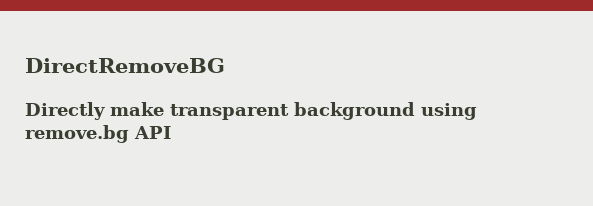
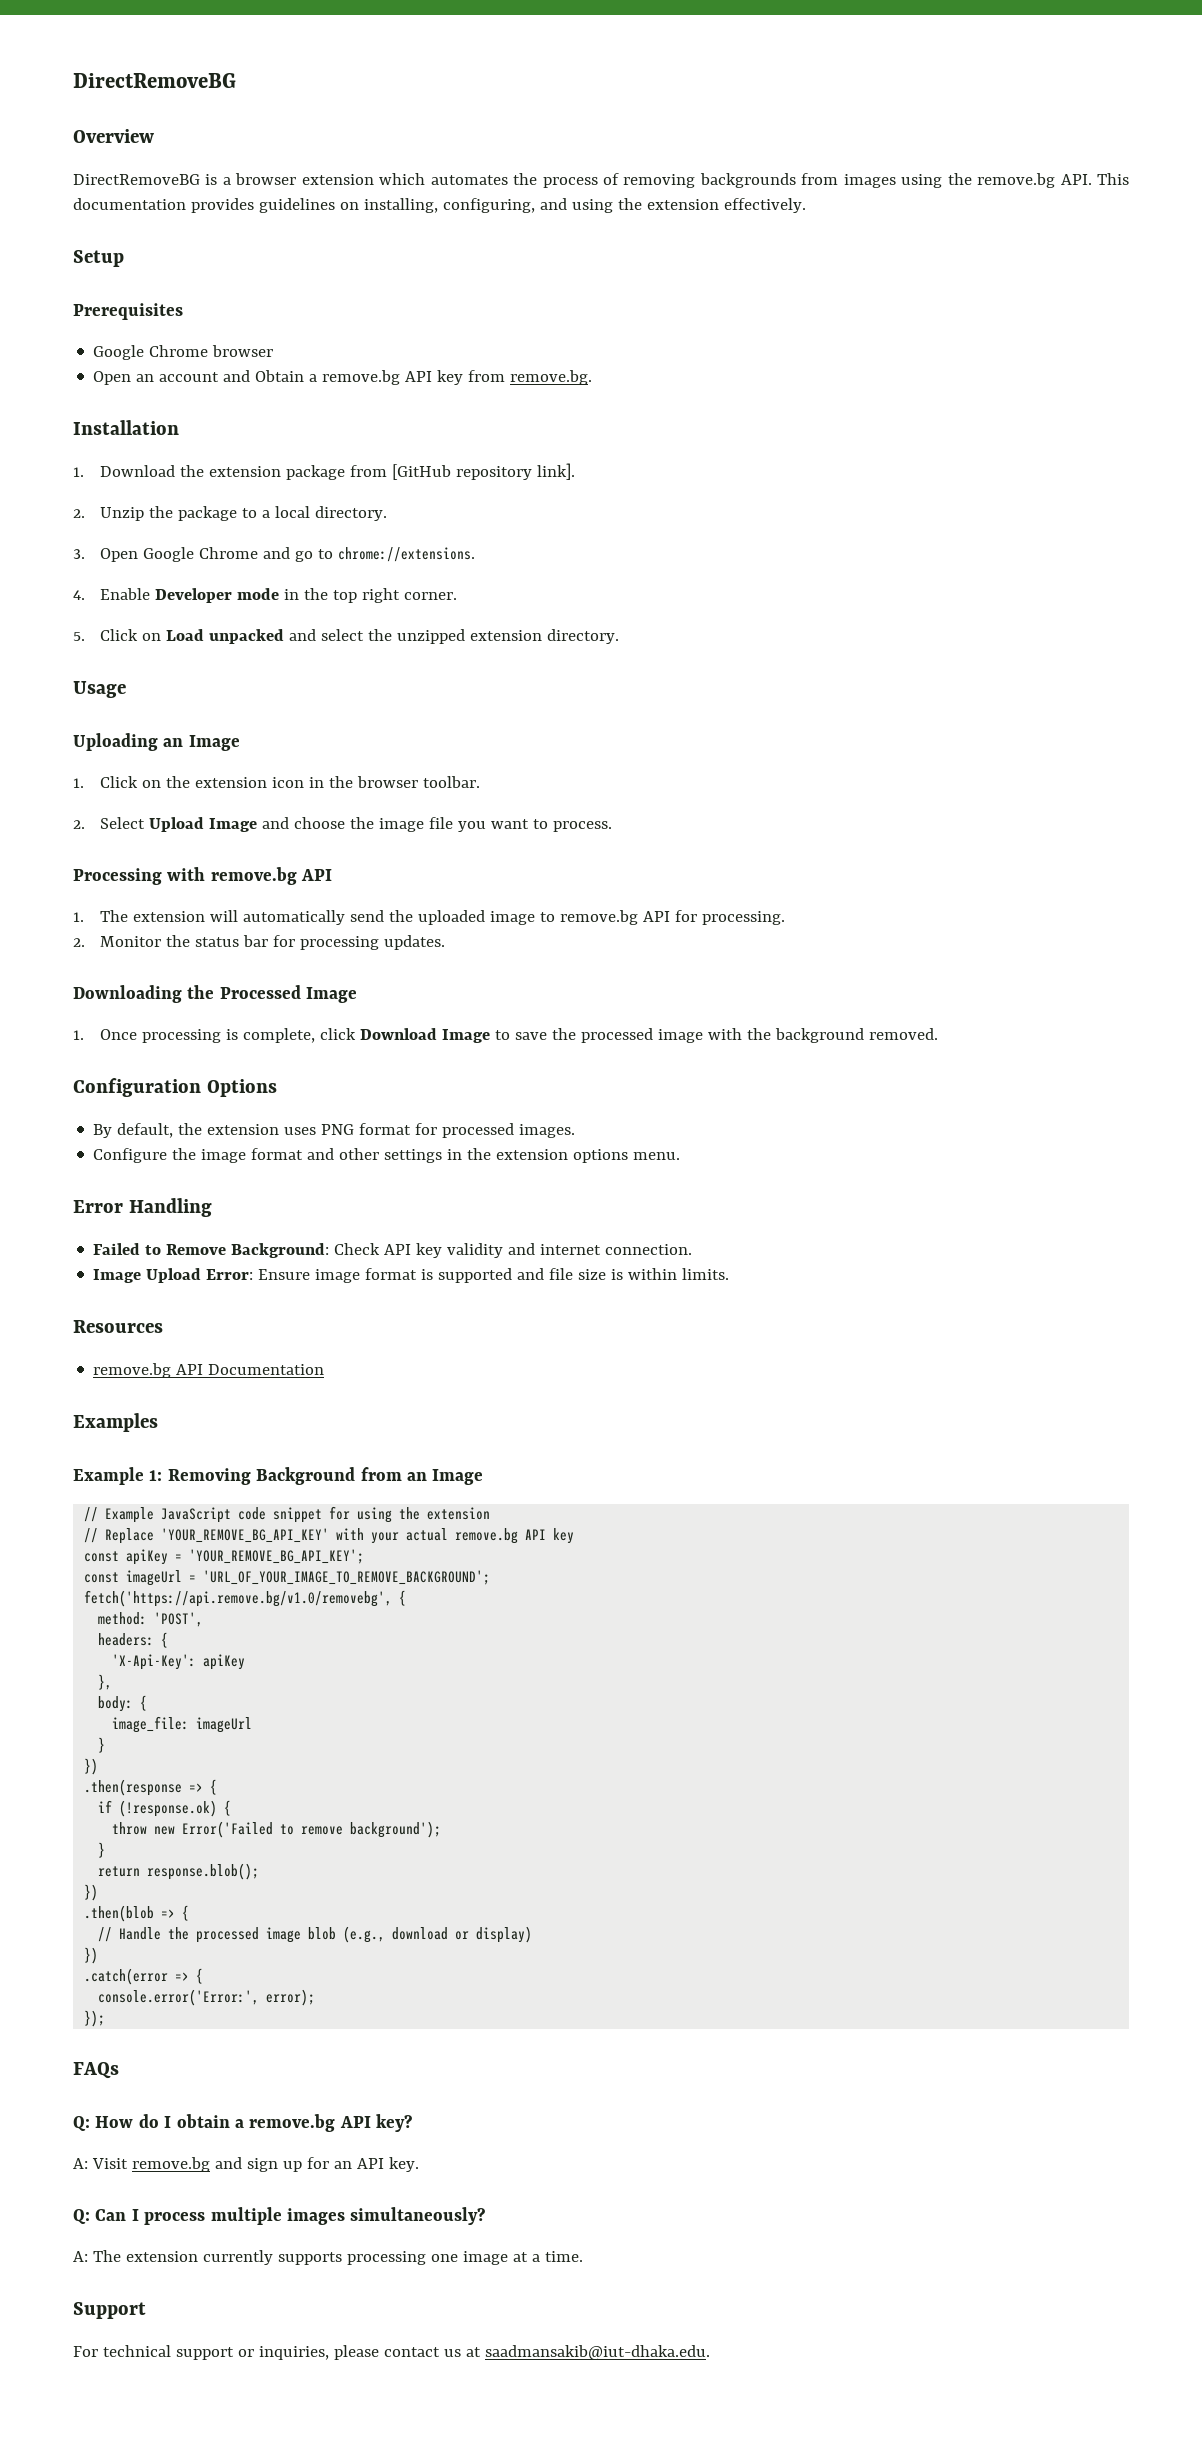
[25,102,477,120] [25,125,171,143] Directly make transparent background using remove.bg API -> [73,129,154,143] [73,173,1129,188] [73,198,806,213] [73,250,124,267] [73,303,183,320] [93,345,274,360] [93,370,593,385] [73,420,179,435] [73,463,576,480] [73,506,388,521] [73,547,476,562] [73,588,458,603] [73,629,620,644] [73,681,126,698] [73,733,240,751] [73,776,481,788] [73,817,613,832] [73,867,333,885] [73,910,786,925] [73,935,446,950] [73,985,358,1003] [73,1028,939,1043] [73,1078,277,1097] [93,1123,576,1138] [93,1148,681,1163] [73,1198,212,1217] [93,1243,693,1258] [93,1268,730,1283] [73,1320,163,1333] [93,1363,325,1378] [73,1413,158,1432] [73,1467,484,1485] [84,1506,491,1523] [84,1528,575,1544] [84,1549,365,1565] [84,1570,491,1586] [84,1590,407,1607] [98,1612,204,1627] [98,1632,169,1648] [112,1654,246,1670] [98,1674,113,1690] [98,1695,148,1712] [112,1716,253,1733] [98,1737,106,1753] [84,1758,99,1775] [84,1779,218,1796] [98,1800,232,1817] [112,1821,442,1838] [98,1842,106,1858] [98,1863,260,1880] [84,1884,99,1901] [84,1905,190,1922] [98,1926,533,1943] [84,1947,99,1964] [84,1968,204,1985] [98,1989,316,2006] [84,2010,106,2027] [73,2062,119,2079] [73,2114,413,2132] [73,2157,419,2172] [73,2207,486,2225] [73,2250,583,2265] [73,2302,146,2319] [73,2345,710,2360] Overview // DirectRemoveBG is a browser extension which automates the process of removing backgrounds from images using the remove.bg API. This documentation provides guidelines on installing, configuring, and using the extension effectively. // Setup // Prerequisites // Google Chrome browser // Open an account and Obtain a remove.bg API key from remove.bg. // Installation // 1. Download the extension package from [GitHub repository link]. // 2. Unzip the package to a local directory. // 3. Open Google Chrome and go to chrome://extensions. // 4. Enable Developer mode in the top right corner. // 5. Click on Load unpacked and select the unzipped extension directory. // Usage // Uploading an Image // 1. Click on the extension icon in the browser toolbar. // 2. Select Upload Image and choose the image file you want to process. // Processing with remove.bg API // 1. The extension will automatically send the uploaded image to remove.bg API for processing. // 2. Monitor the status bar for processing updates. // Downloading the Processed Image // 1. Once processing is complete, click Download Image to save the processed image with the background removed. // Configuration Options // By default, the extension uses PNG format for processed images. // Configure the image format and other settings in the extension options menu. // Error Handling // Failed to Remove Background: Check API key validity and internet connection. // Image Upload Error: Ensure image format is supported and file size is within limits. // Resources // remove.bg API Documentation // Examples // Example 1: Removing Background from an Image // // Example JavaScript code snippet for using the extension // // Replace 'YOUR_REMOVE_BG_API_KEY' with your actual remove.bg API key // const apiKey = 'YOUR_REMOVE_BG_API_KEY'; // const imageUrl = 'URL_OF_YOUR_IMAGE_TO_REMOVE_BACKGROUND'; // fetch('https://api.remove.bg/v1.0/removebg', { // method: 'POST', // headers: { // 'X-Api-Key': apiKey // }, // body: { // image_file: imageUrl // } // }) // .then(response => { // if (!response.ok) { // throw new Error('Failed to remove background'); // } // return response.blob(); // }) // .then(blob => { // // Handle the processed image blob (e.g., download or display) // }) // .catch(error => { // console.error('Error:', error); // }); // FAQs // Q: How do I obtain a remove.bg API key? // A: Visit remove.bg and sign up for an API key. // Q: Can I process multiple images simultaneously? // A: The extension currently supports processing one image at a time. // Support // For technical support or inquiries, please contact us at saadmansakib@iut-dhaka.edu.

